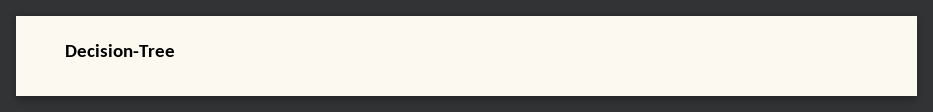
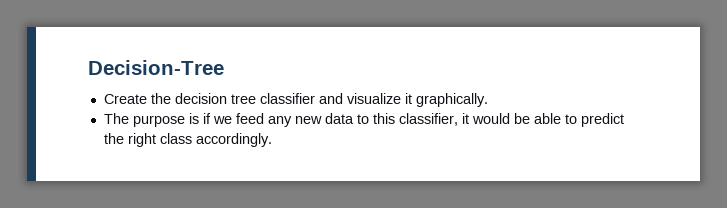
(175, 50) none -> [103,93,488,107] [103,113,624,127] [103,133,272,147] // Create the decision tree classifier and visualize it graphically. // The purpose is if we feed any new data to this classifier, it would be able to predict the right class accordingly.

